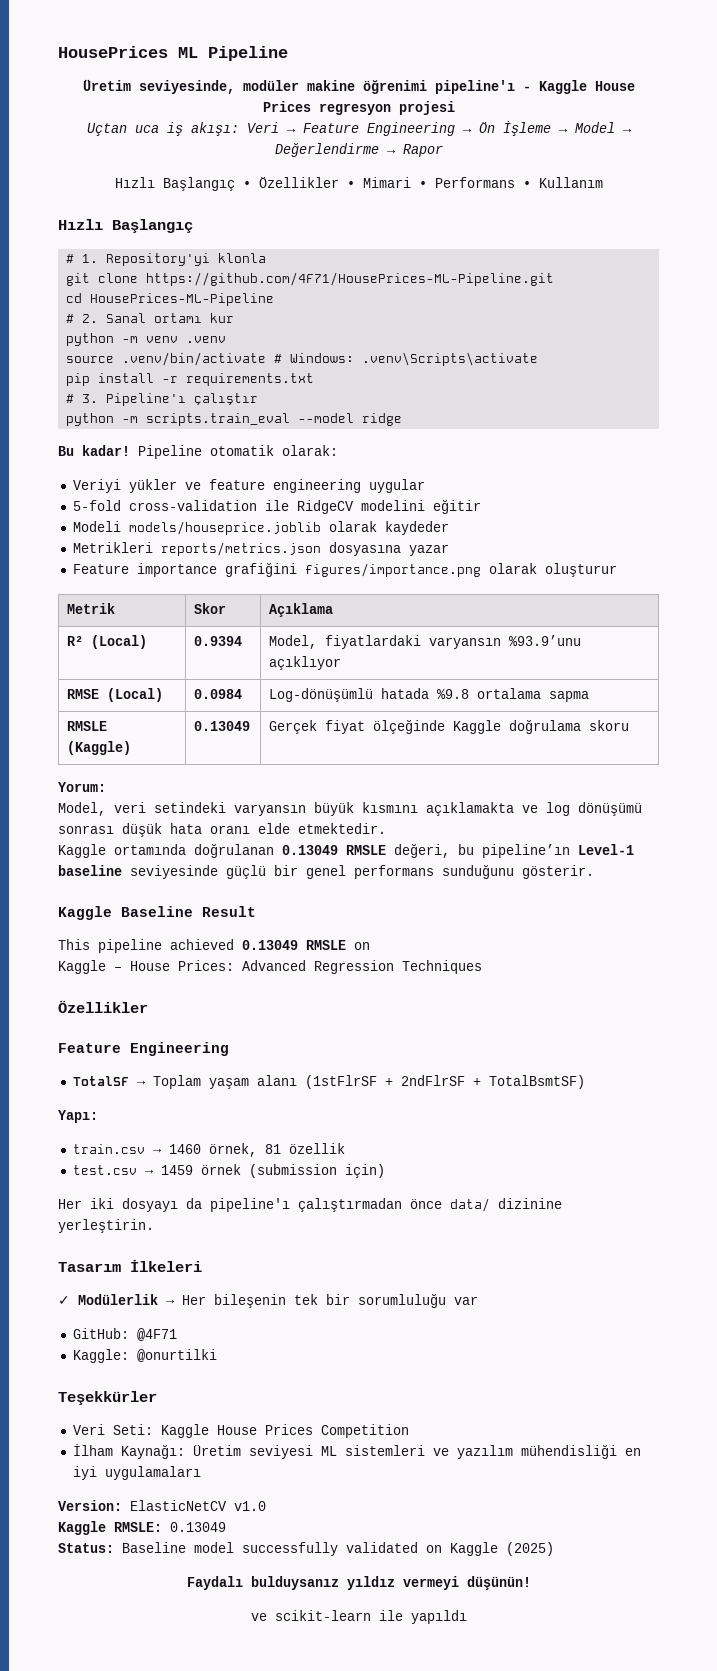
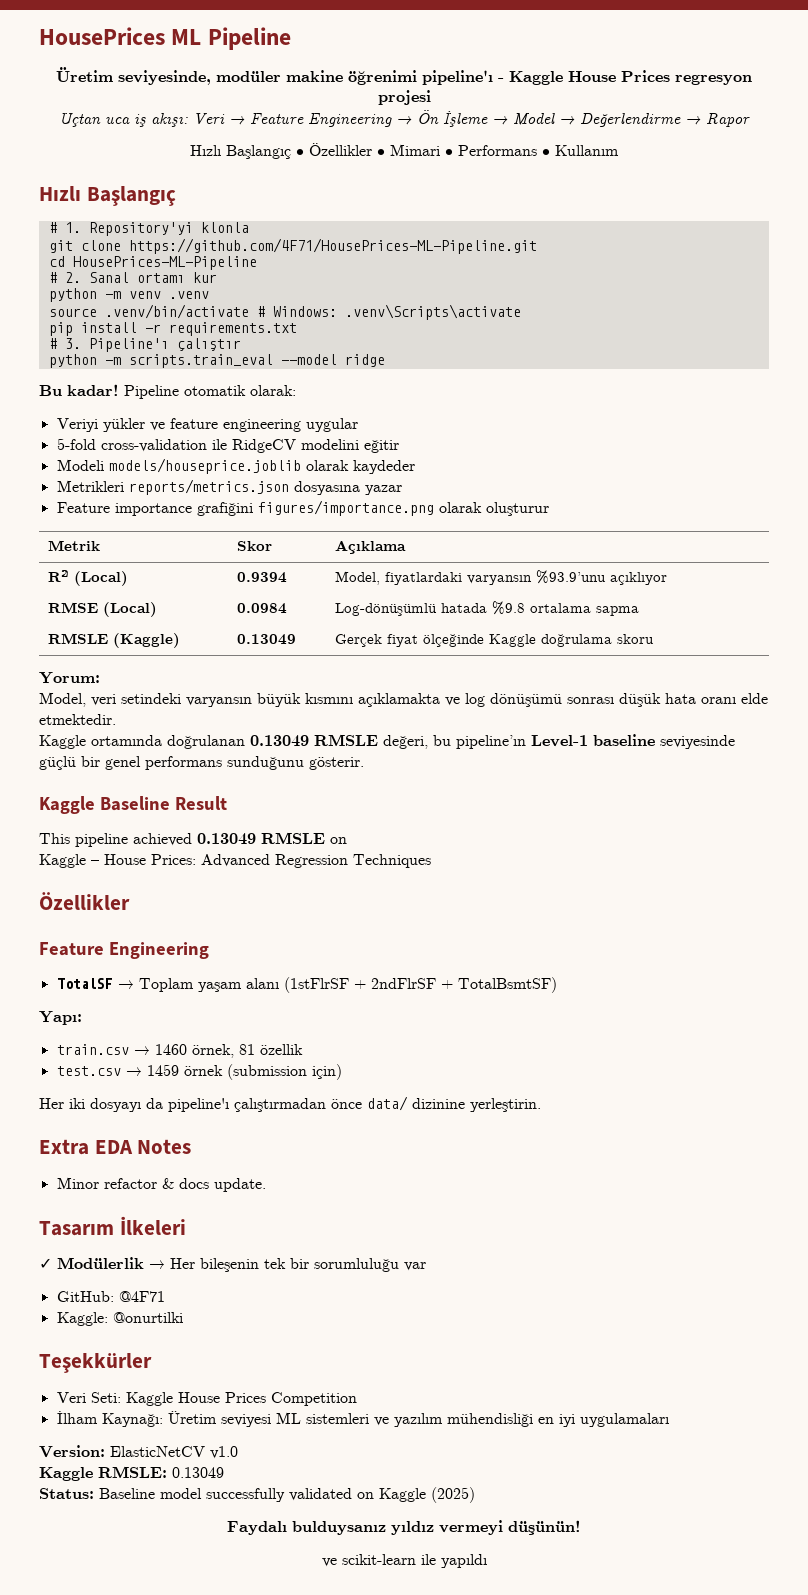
(154, 1226) none -> [39,1139,192,1155] [56,1177,266,1192] // Extra EDA Notes // Minor refactor & docs update.

